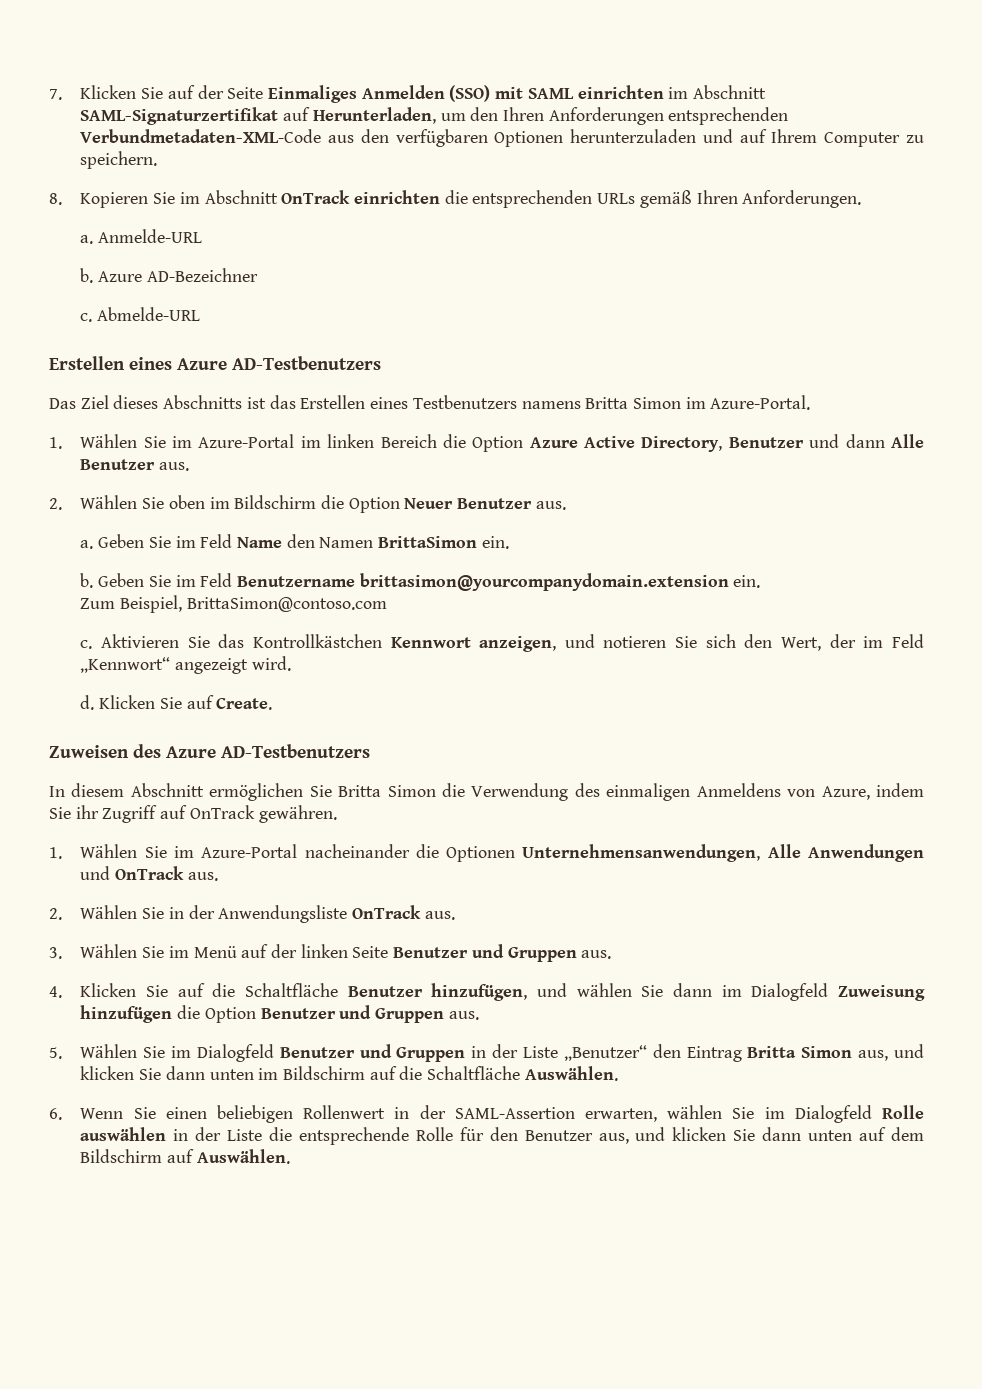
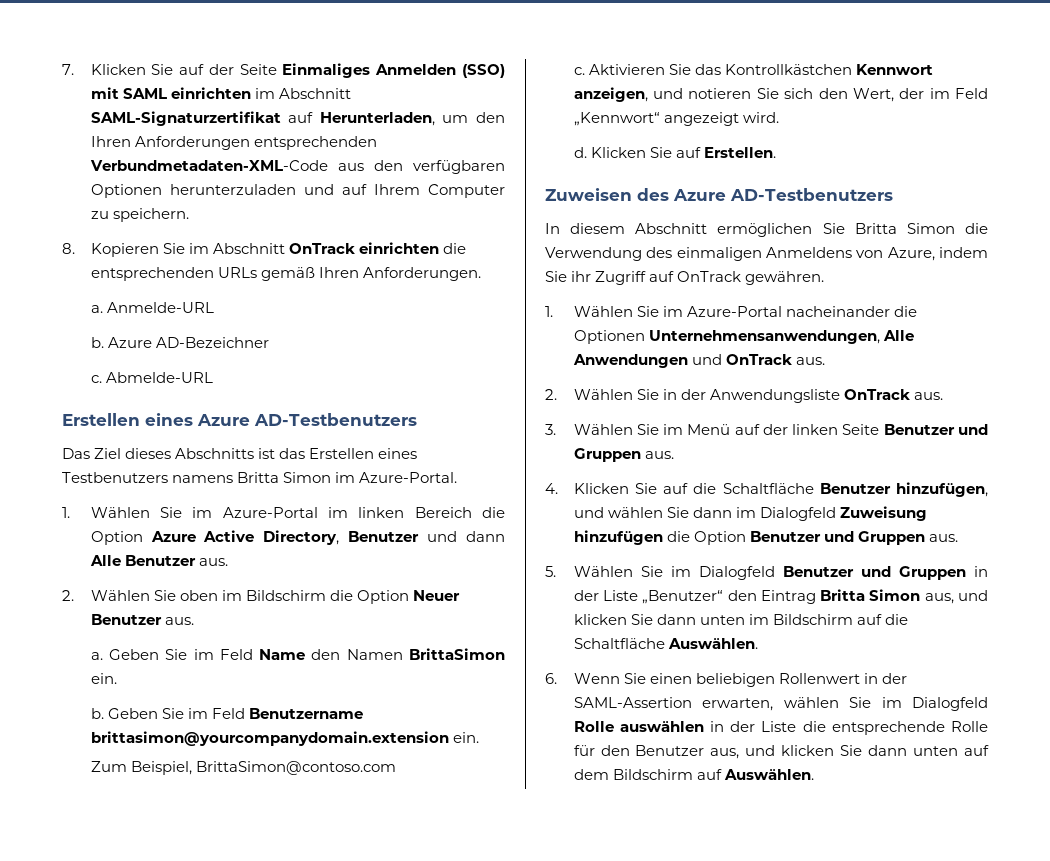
[216,698,273,710] Create. -> [703,147,776,158] Erstellen.

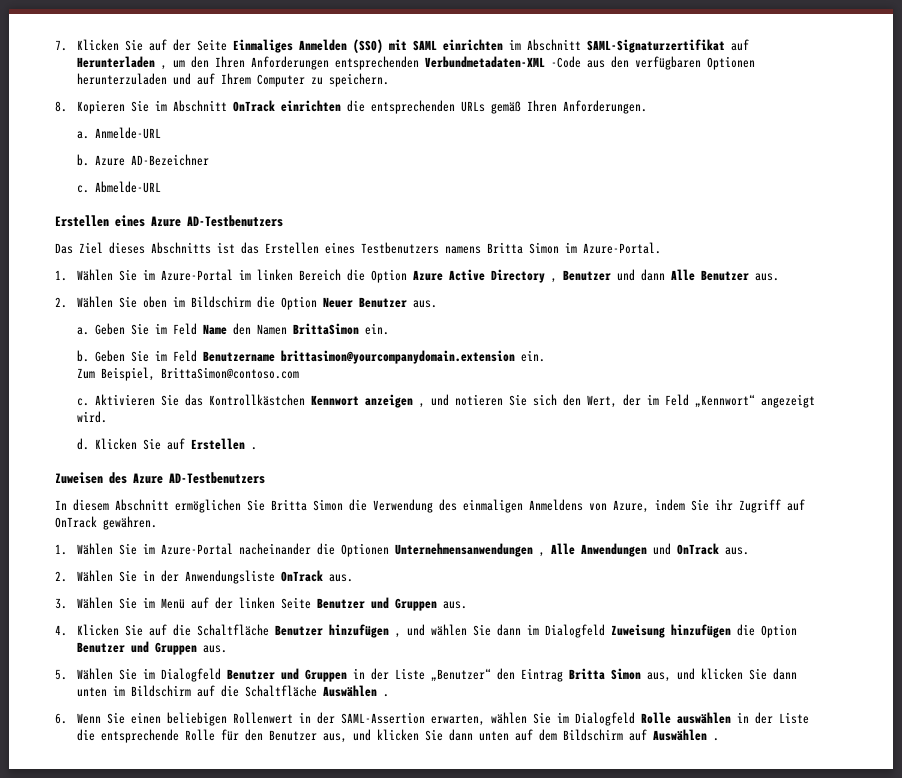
[319,112,435,126] Herunterladen, -> [77,56,168,70] Herunterladen ,
[89,160,328,171] Verbundmetadaten-XML-Code -> [425,56,582,68] Verbundmetadaten-XML -Code
[263,530,340,545] Directory, -> [491,269,558,283] Directory ,
[573,87,648,102] anzeigen, -> [365,394,426,408] anzeigen ,
[703,147,776,158] Erstellen. -> [191,438,258,450] Erstellen .
[648,330,880,344] Unternehmensanwendungen, -> [395,543,546,557] Unternehmensanwendungen ,
[896,482,988,497] hinzufügen, -> [329,624,402,638] hinzufügen ,
[667,638,758,649] Auswählen. -> [323,685,390,697] Auswählen .
[723,769,814,780] Auswählen. -> [653,729,720,741] Auswählen .

